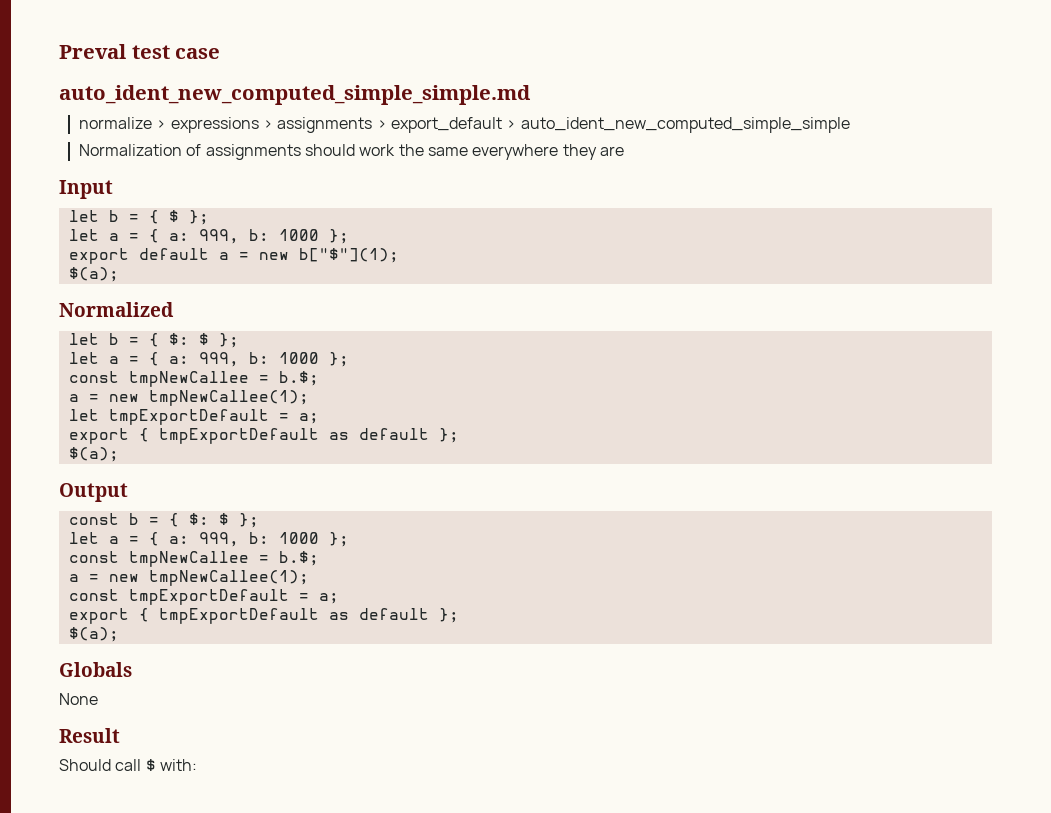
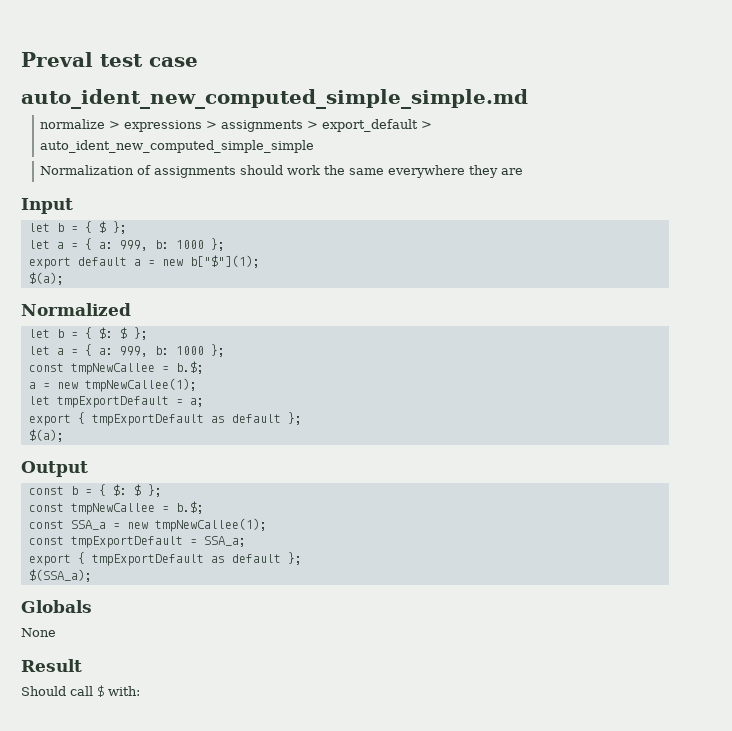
[68,532,349,547] [68,551,319,567] [68,574,79,582] // let a = { a: 999, b: 1000 }; // const tmpNewCallee = b.$; // a -> [28,501,204,515] [28,520,106,530] // const tmpNewCallee = b.$; // const SSA_a
[318,593,339,604] [68,608,459,624] [68,627,119,642] a; // export { tmpExportDefault as default }; // $(a); -> [203,536,246,547] [28,552,302,566] [28,569,92,582] SSA_a; // export { tmpExportDefault as default }; // $(SSA_a);

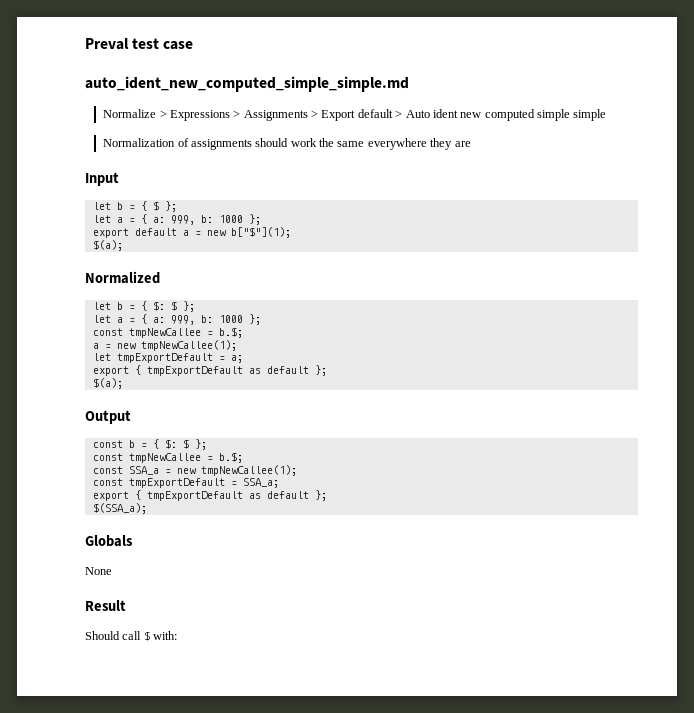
[40,119,433,132] [40,140,315,153] normalize > expressions > assignments > export_default > auto_ident_new_computed_simple_simple -> [103,109,607,121] Normalize > Expressions > Assignments > Export default > Auto ident new computed simple simple

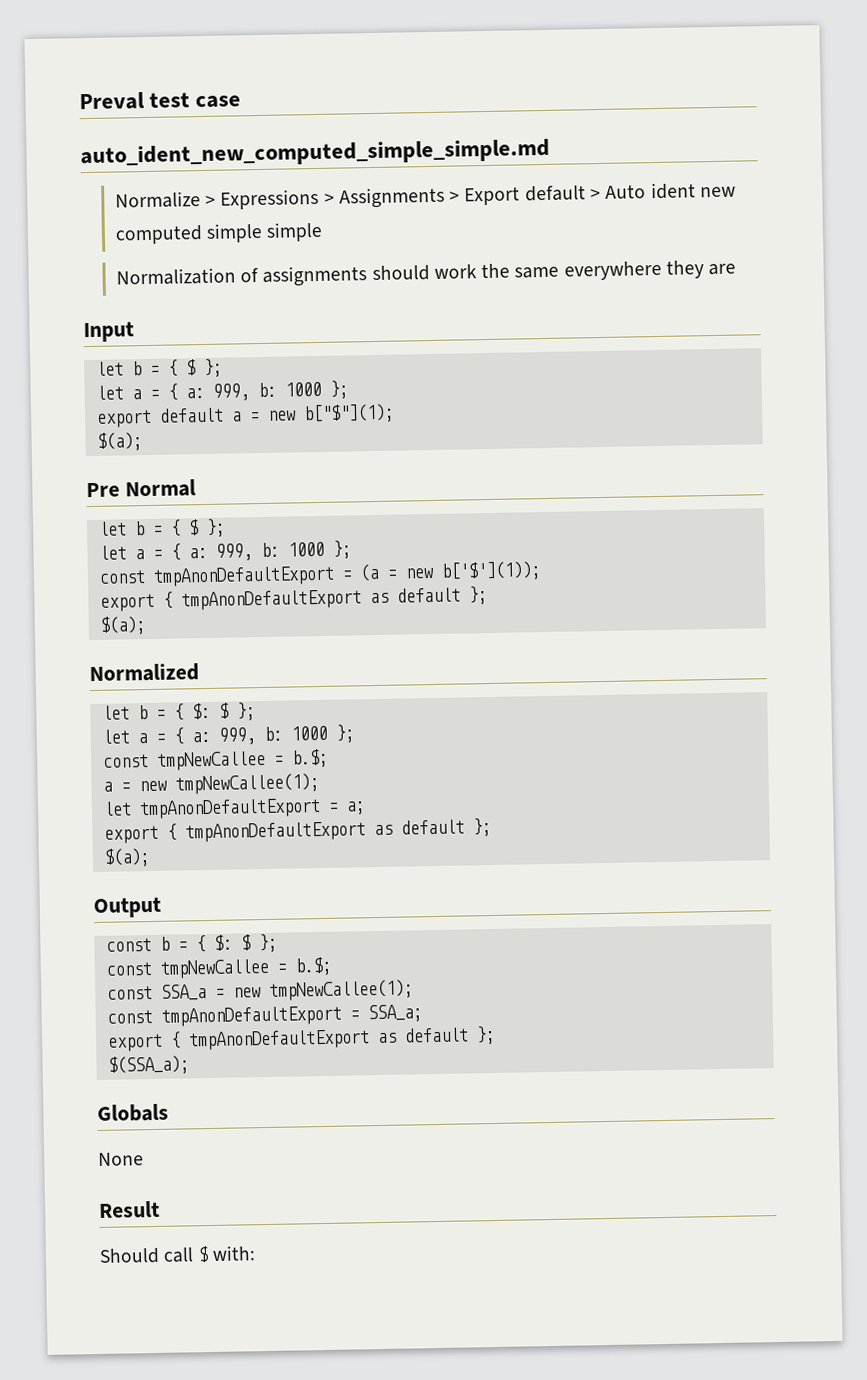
(123, 245) none -> [86,479,196,498] [97,518,226,537] [98,540,352,561] [98,561,542,587] [99,586,488,612] [99,616,146,635] // Pre Normal // let b = { $ }; // let a = { a: 999, b: 1000 }; // const tmpAnonDefaultExport = (a = new b['$'](1)); // export { tmpAnonDefaultExport as default }; // $(a);
[116,353,213,363] tmpExportDefault -> [138,798,321,820] tmpAnonDefaultExport
[146,366,243,376] tmpExportDefault -> [184,821,366,843] tmpAnonDefaultExport
[128,478,225,488] tmpExportDefault -> [160,1005,342,1027] tmpAnonDefaultExport
[146,491,243,501] tmpExportDefault -> [187,1029,370,1051] tmpAnonDefaultExport

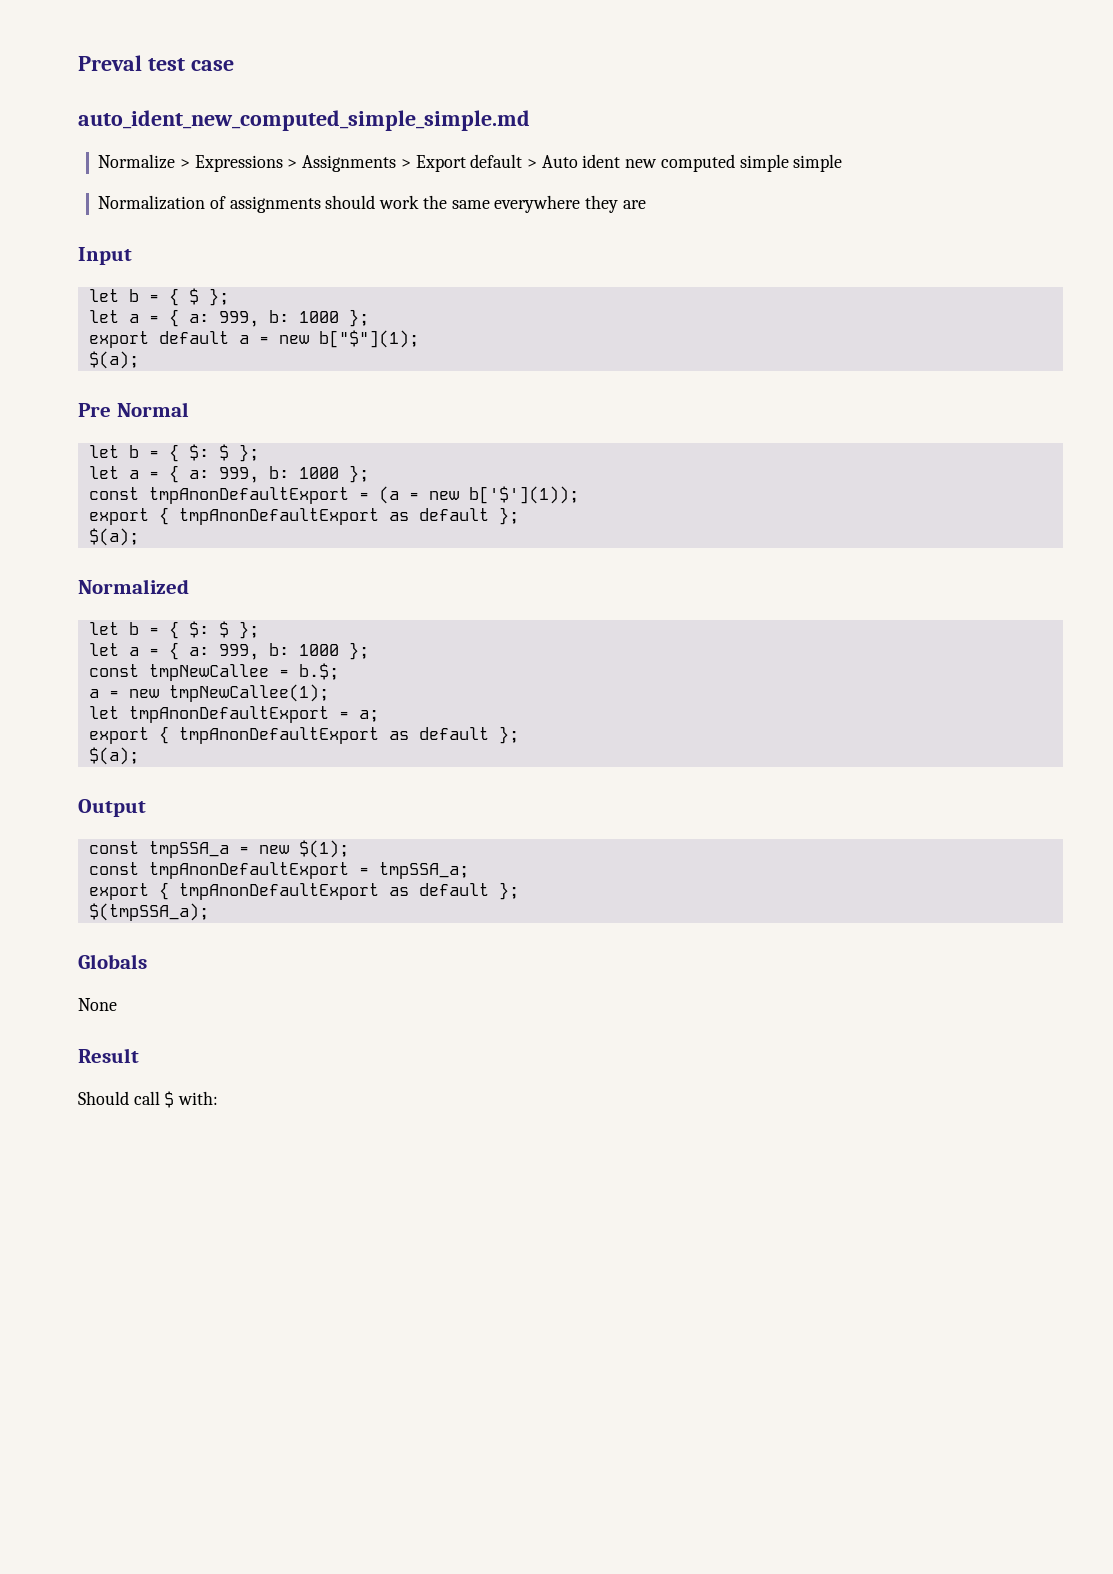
(181, 528) none -> [188,444,209,461] $:
[159,933,278,953] [105,956,333,979] [106,979,414,1001] [106,1004,423,1027] [107,1025,496,1052] [107,1055,190,1075] b = { $: $ }; // const tmpNewCallee = b.$; // const SSA_a = new tmpNewCallee(1); // const tmpAnonDefaultExport = SSA_a; // export { tmpAnonDefaultExport as default }; // $(SSA_a); -> [148,840,349,858] [88,862,469,879] [88,882,519,900] [88,903,209,921] tmpSSA_a = new $(1); // const tmpAnonDefaultExport = tmpSSA_a; // export { tmpAnonDefaultExport as default }; // $(tmpSSA_a);

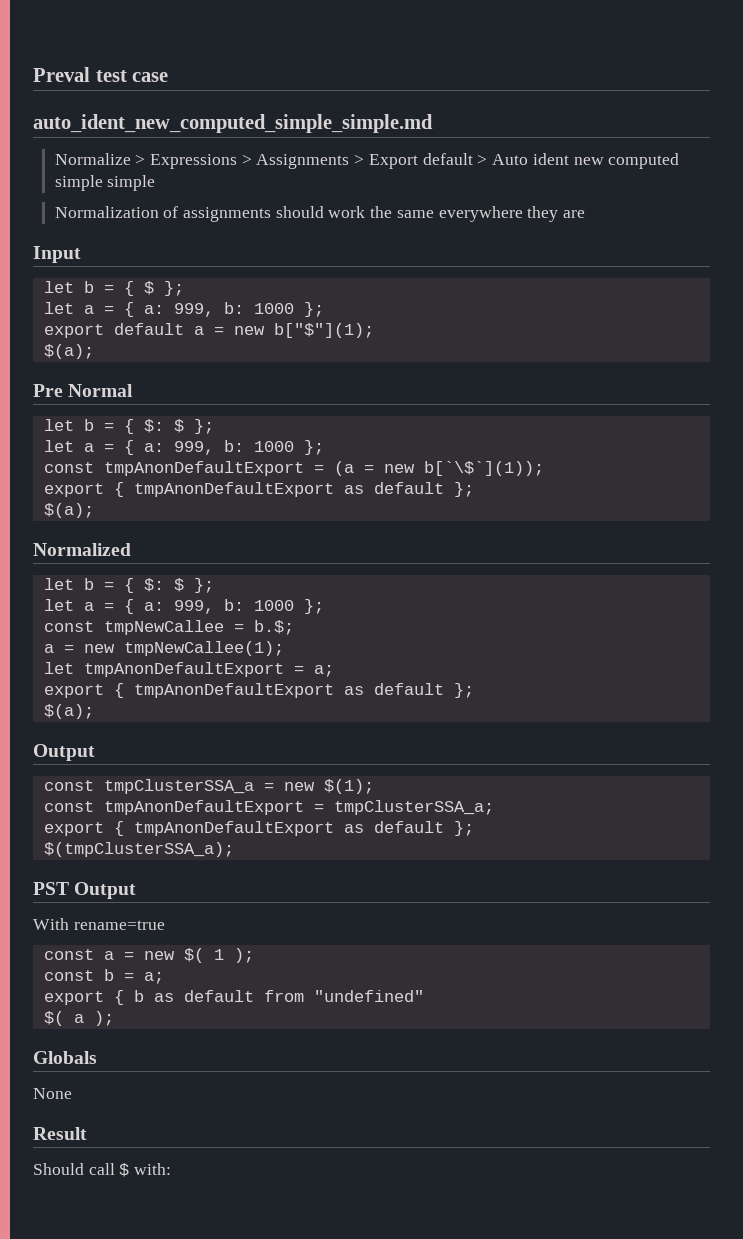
[468,486,579,504] b['$'](1)); -> [423,461,544,476] b[`\$`](1));
[148,841,229,858] tmpSSA_a -> [103,779,254,794] tmpClusterSSA_a
[378,862,469,879] [88,882,519,900] [88,903,209,921] tmpSSA_a; // export { tmpAnonDefaultExport as default }; // $(tmpSSA_a); -> [333,800,494,815] [43,821,474,836] [43,842,234,857] [33,882,137,899] [33,918,165,930] [43,948,254,963] [43,969,164,984] [43,990,424,1005] [43,1011,114,1026] tmpClusterSSA_a; // export { tmpAnonDefaultExport as default }; // $(tmpClusterSSA_a); // PST Output // With rename=true // const a = new $( 1 ); // const b = a; // export { b as default from "undefined" // $( a );

